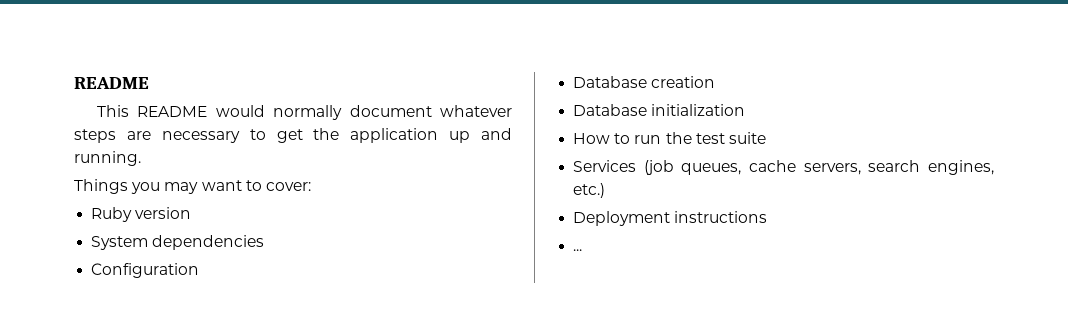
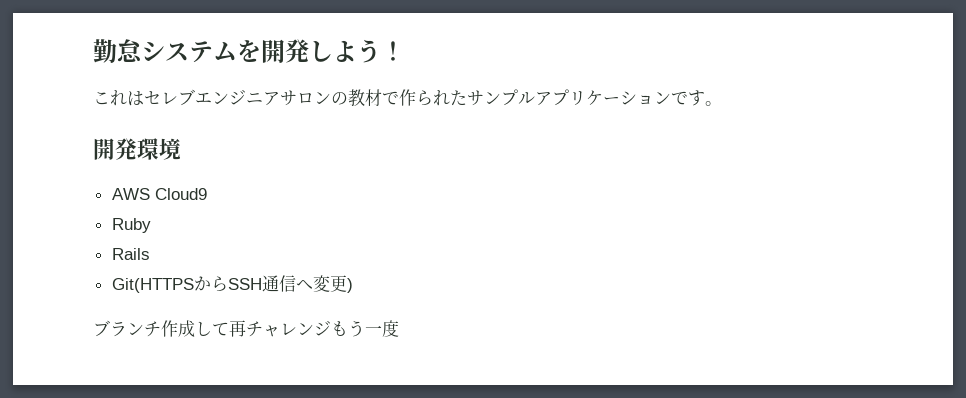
[74,77,149,89] [96,105,512,120] [74,128,512,143] [74,151,141,166] [74,179,311,194] [91,207,192,222] [91,235,265,250] [91,263,200,278] [573,76,716,88] [573,104,746,116] [573,132,766,144] [573,160,994,175] [573,183,606,198] [573,211,768,226] [573,249,583,251] README // This README would normally document whatever steps are necessary to get the application up and running. // Things you may want to cover: // Ruby version // System dependencies // Configuration // Database creation // Database initialization // How to run the test suite // Services (job queues, cache servers, search engines, etc.) // Deployment instructions // ... -> [93,39,405,63] [93,89,722,107] [93,138,181,160] [111,188,207,200] [111,218,151,233] [111,248,150,260] [111,275,353,293] [93,320,399,337] 勤怠システムを開発しよう！ // これはセレブエンジニアサロンの教材で作られたサンプルアプリケーションです。 // 開発環境 // AWS Cloud9 // Ruby // Rails // Git(HTTPSからSSH通信へ変更) // ブランチ作成して再チャレンジもう一度

